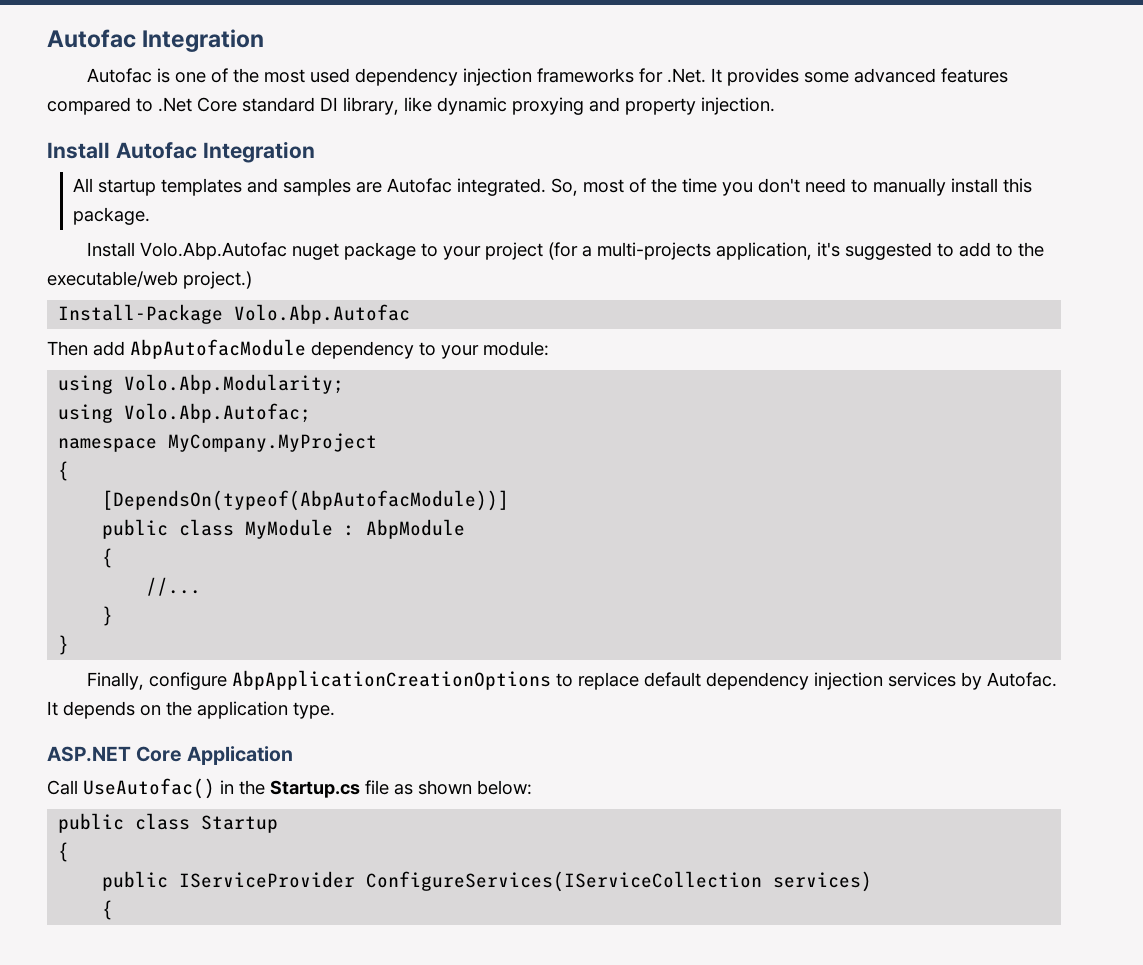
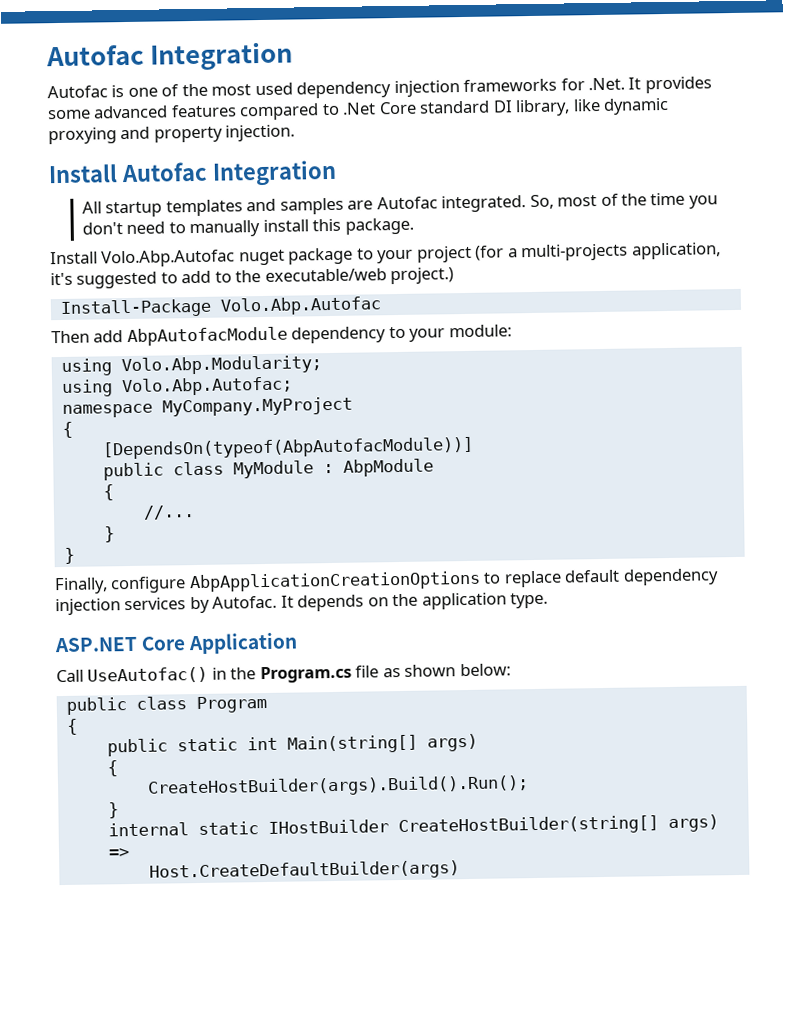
[270,780,360,798] Startup.cs -> [259,665,352,684] Program.cs
[201,815,279,833] Startup -> [195,695,267,714] Program
[179,871,873,892] [102,900,114,920] IServiceProvider ConfigureServices(IServiceCollection services) // { -> [176,733,478,754] [106,760,118,777] [146,775,529,798] [107,802,119,819] [107,814,719,837] [107,848,130,858] [148,860,460,882] static int Main(string[] args) // { // CreateHostBuilder(args).Build().Run(); // } // internal static IHostBuilder CreateHostBuilder(string[] args) => // Host.CreateDefaultBuilder(args)

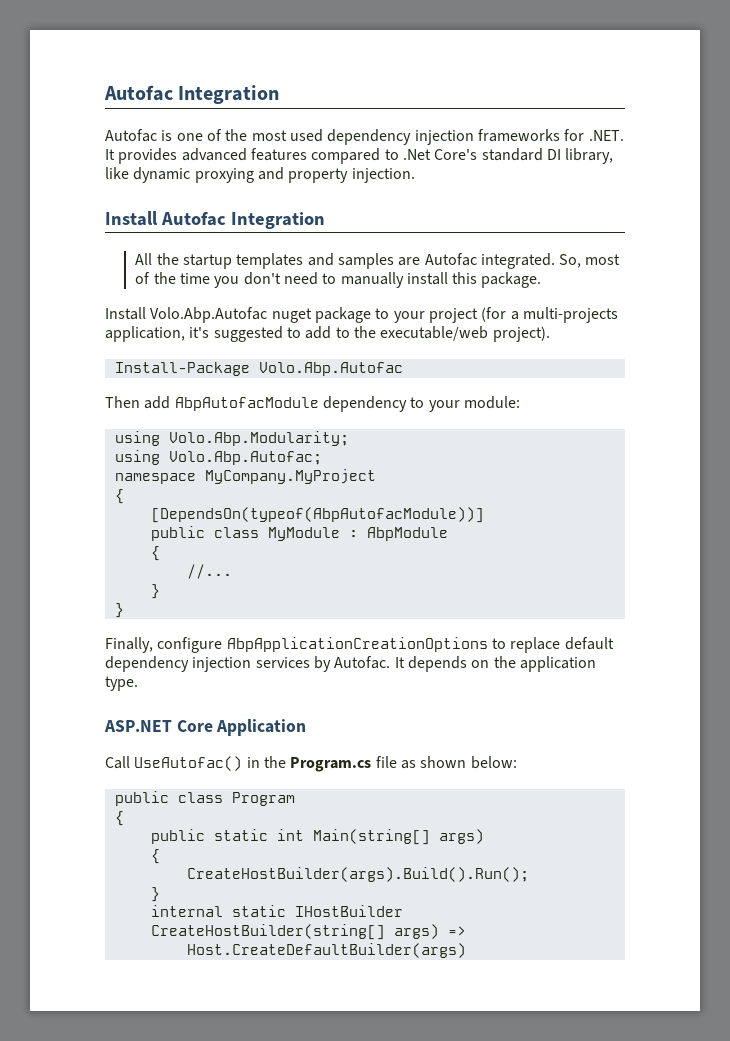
[588,77,626,91] .Net. -> [588,130,624,141] .NET.
[48,109,91,120] some -> (178, 156) none
[378,101,417,115] Core -> [434,149,478,160] Core's
(102, 207) none -> [156,253,179,265] the
[390,267,455,285] project.) -> [492,326,550,342] project).

